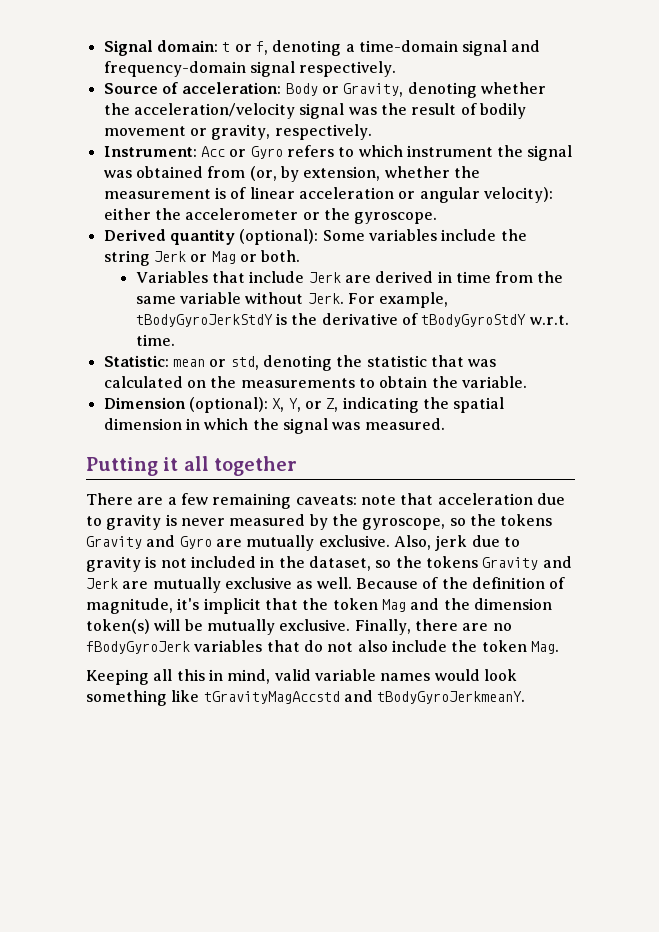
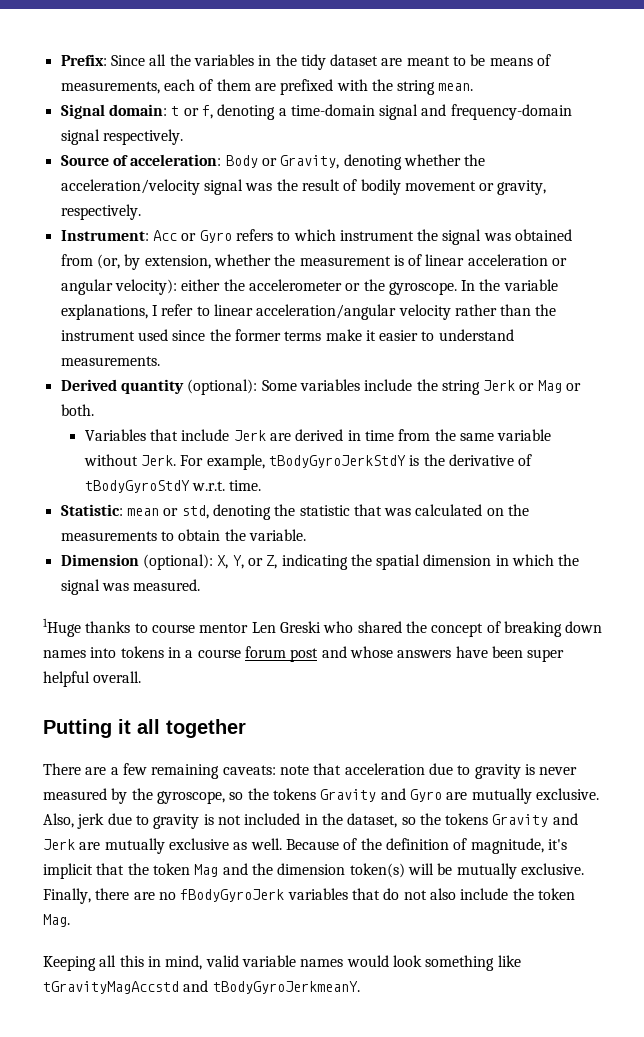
(103, 48) none -> [60,54,552,70] [60,79,474,95] Prefix: Since all the variables in the tidy dataset are meant to be means of measurements, each of them are prefixed with the string mean. //
(438, 218) none -> [461,279,558,291] [60,304,557,320] [60,329,514,341] [60,356,160,366] In the variable explanations, I refer to linear acceleration/angular velocity rather than the instrument used since the former terms make it easier to understand measurements.
(445, 424) none -> [43,618,603,637] [43,646,565,662] [43,671,142,687] // 1Huge thanks to course mentor Len Greski who shared the concept of breaking down names into tokens in a course forum post and whose answers have been super helpful overall.

